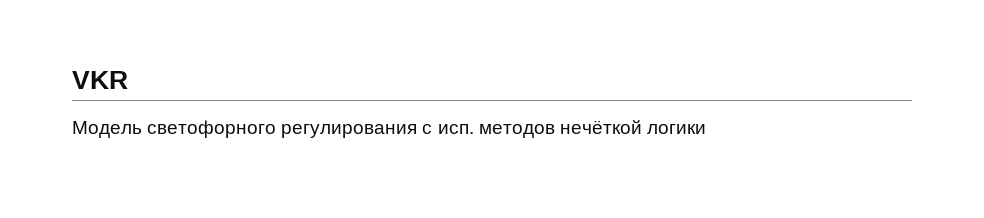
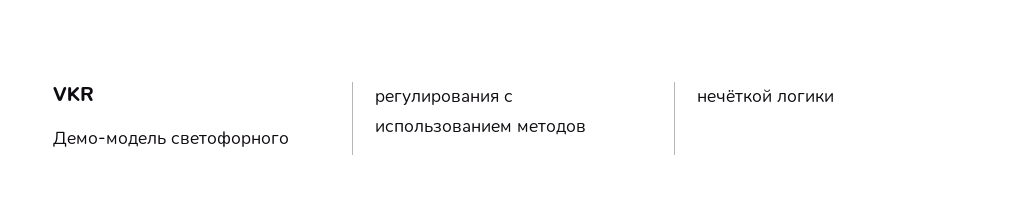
[72,121,142,138] Модель -> [53,131,166,147] Демо-модель
[437,124,474,134] исп. -> [375,123,512,133] использованием

